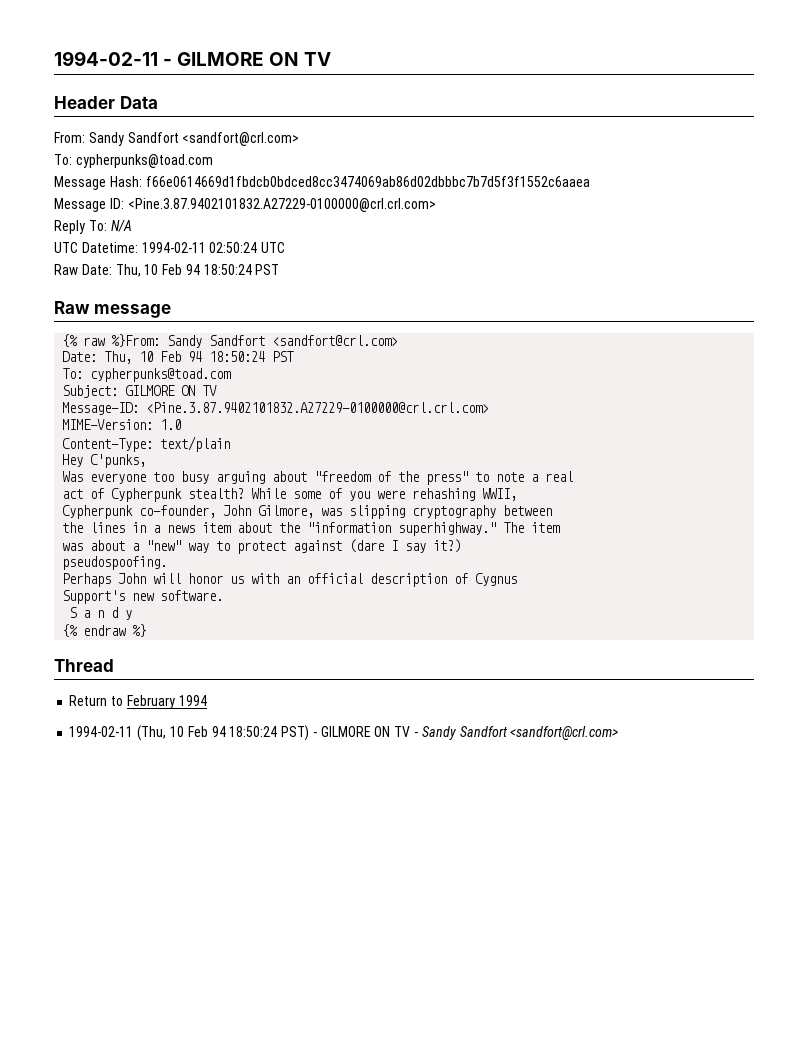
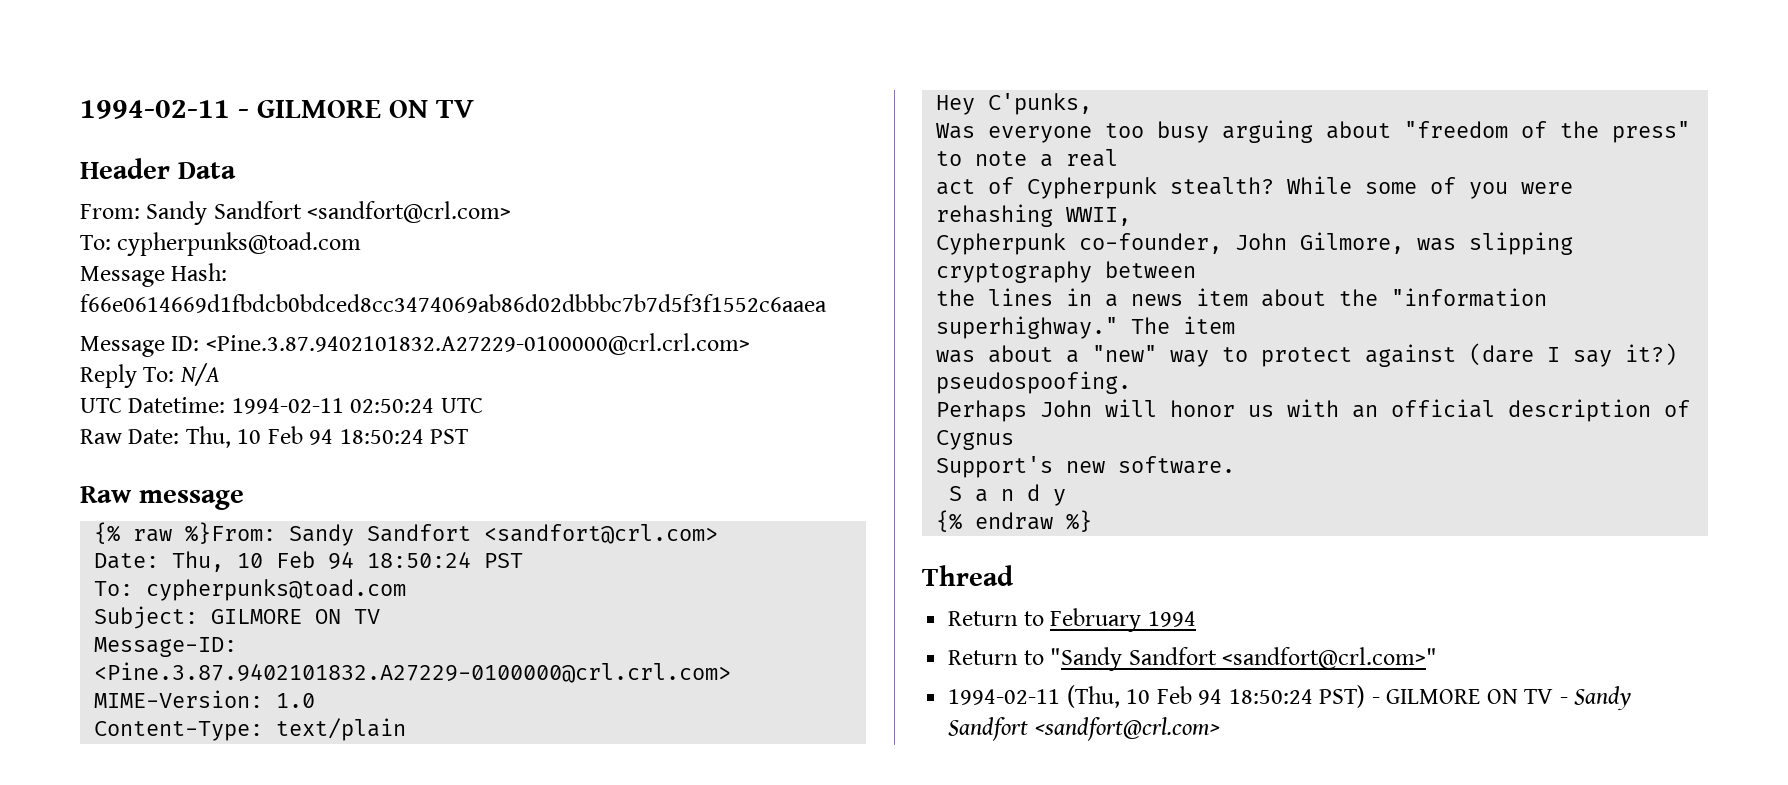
(207, 700) none -> [948,647,1438,671] // Return to "Sandy Sandfort <sandfort@crl.com>"

